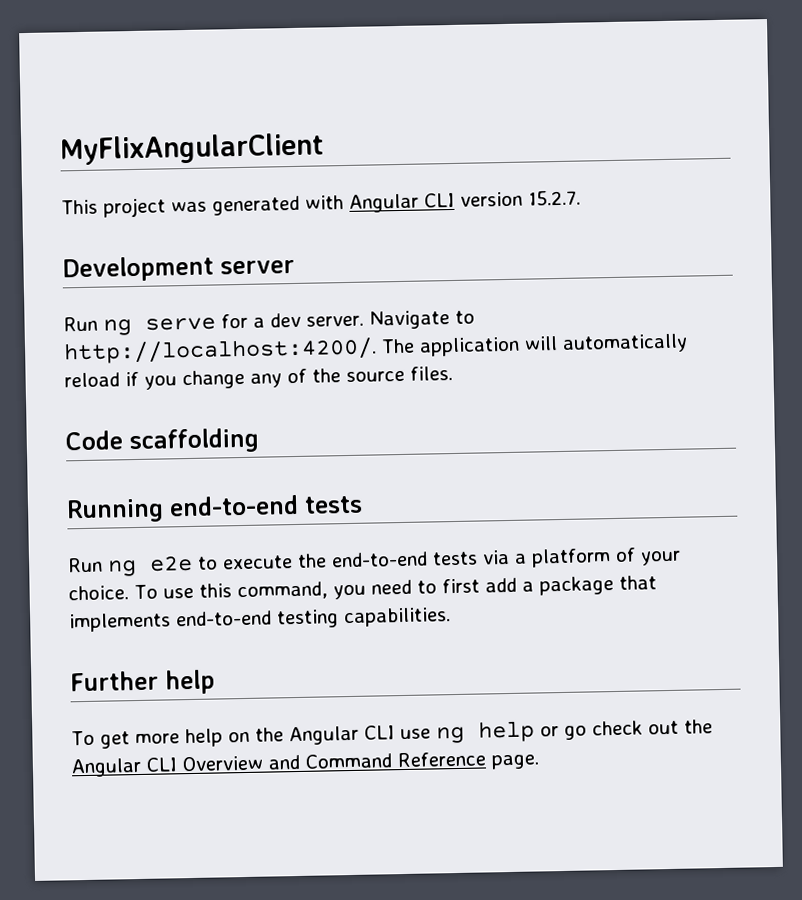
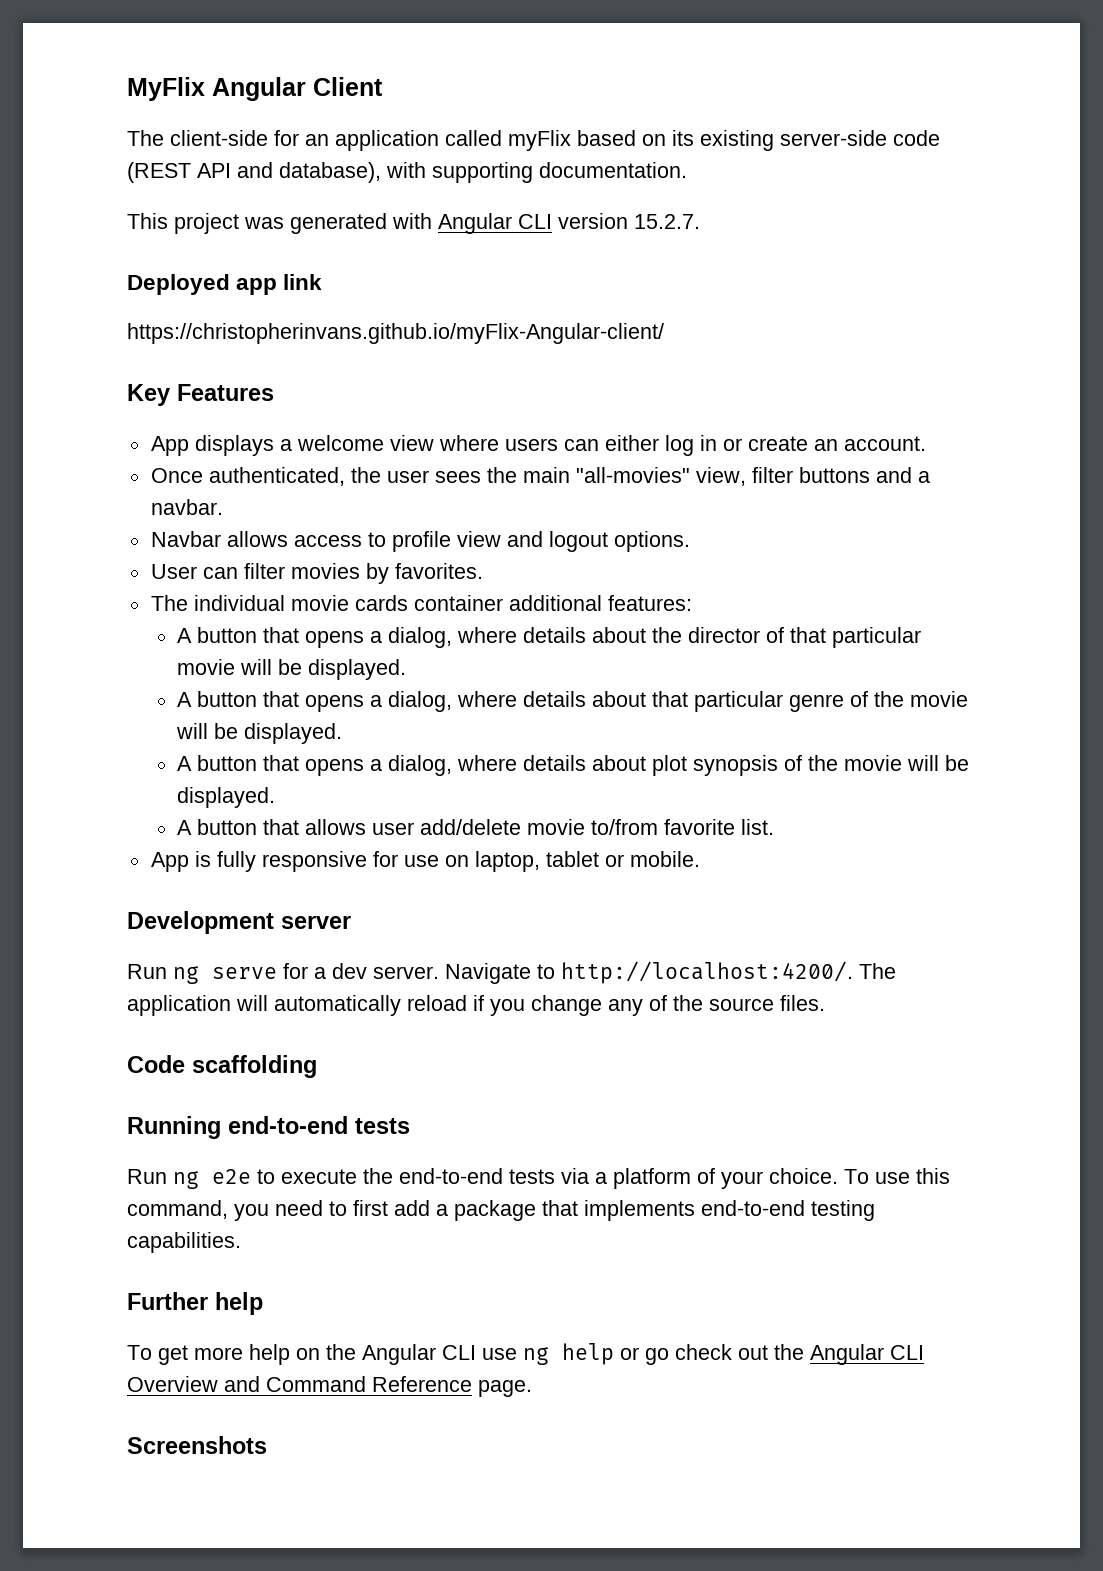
[60,132,324,166] MyFlixAngularClient -> [127,77,383,101] [127,130,940,151] [127,162,687,183] MyFlix Angular Client // The client-side for an application called myFlix based on its existing server-side code (REST API and database), with supporting documentation.
(581, 197) none -> [127,274,323,295] [127,323,664,344] [127,384,274,406] [150,435,926,456] [150,467,930,486] [150,499,223,515] [150,531,690,552] [150,563,483,584] [150,595,692,611] [177,627,922,648] [177,659,407,680] [177,691,969,712] [176,723,343,744] [177,755,970,776] [177,787,276,808] [177,819,775,835] [150,851,700,872] // Deployed app link // https://christopherinvans.github.io/myFlix-Angular-client/ // Key Features // App displays a welcome view where users can either log in or create an account. // Once authenticated, the user sees the main "all-movies" view, filter buttons and a navbar. // Navbar allows access to profile view and logout options. // User can filter movies by favorites. // The individual movie cards container additional features: // A button that opens a dialog, where details about the director of that particular movie will be displayed. // A button that opens a dialog, where details about that particular genre of the movie will be displayed. // A button that opens a dialog, where details about plot synopsis of the movie will be displayed. // A button that allows user add/delete movie to/from favorite list. // App is fully responsive for use on laptop, tablet or mobile.
(540, 762) none -> [127,1436,267,1454] // Screenshots

